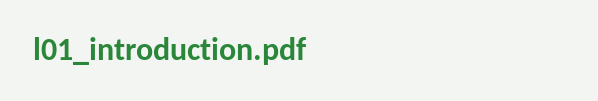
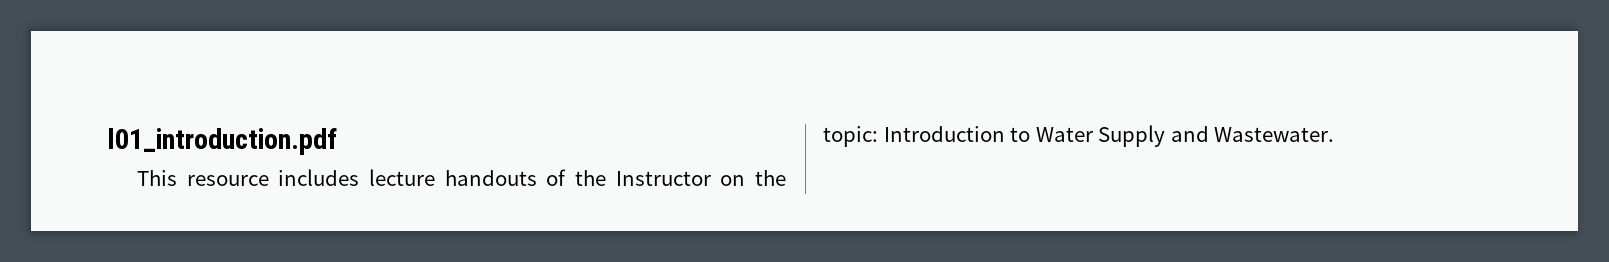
(307, 51) none -> [137,169,786,186] [823,125,1335,147] // This resource includes lecture handouts of the Instructor on the topic: Introduction to Water Supply and Wastewater.

